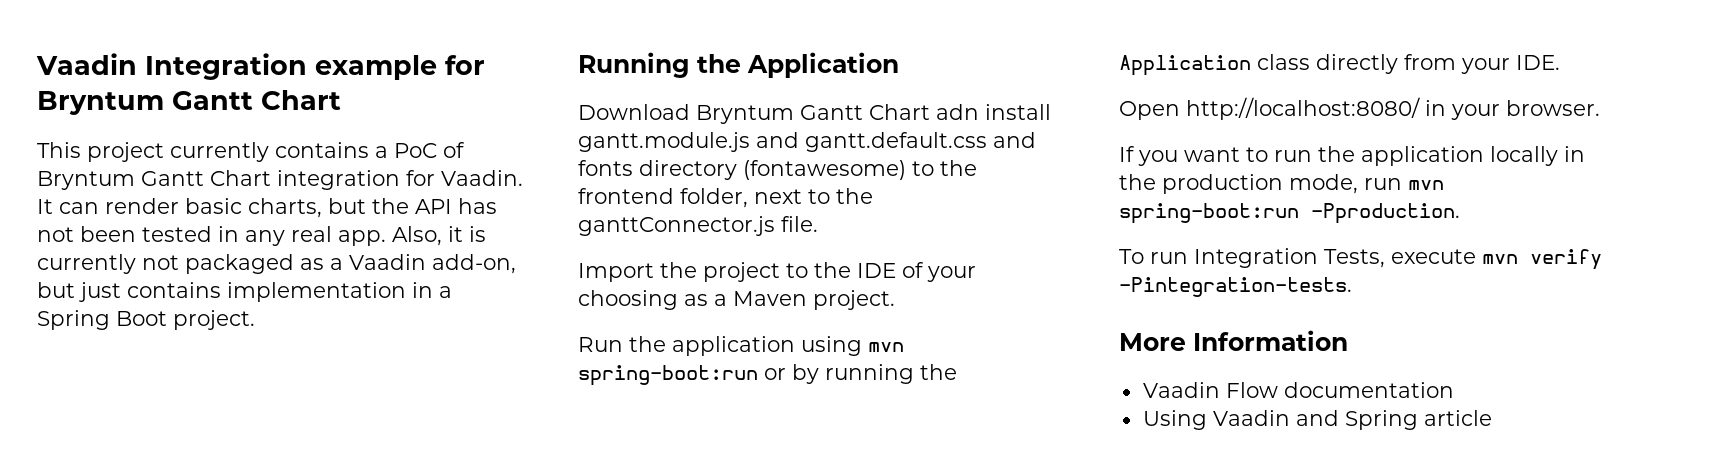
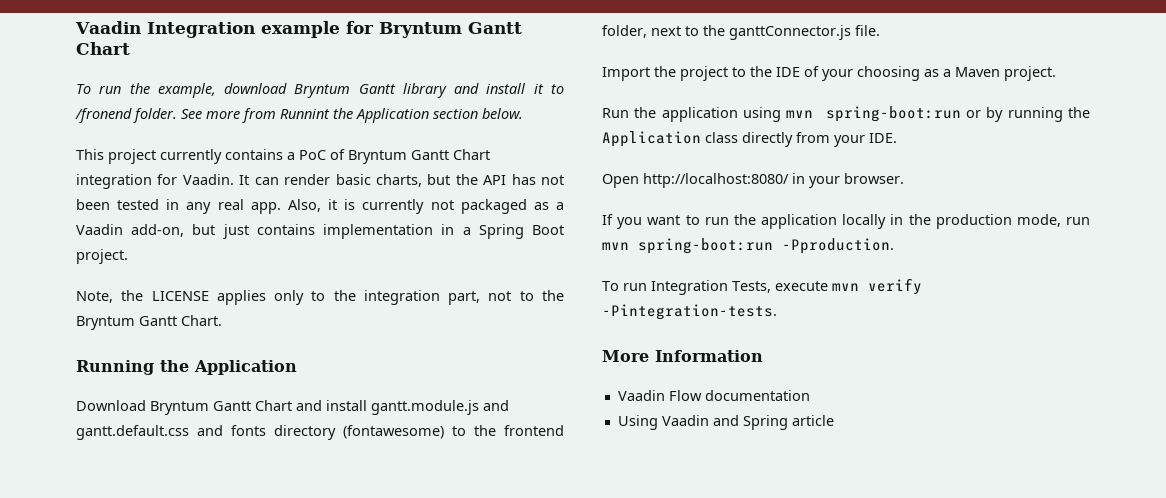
(341, 100) none -> [76,83,564,98] [75,108,523,123] // To run the example, download Bryntum Gantt library and install it to /fronend folder. See more from Runnint the Application section below.
(255, 320) none -> [76,290,564,305] [76,315,222,330] // Note, the LICENSE applies only to the integration part, not to the Bryntum Gantt Chart.
[936,104,979,120] adn -> [296,400,322,411] and

